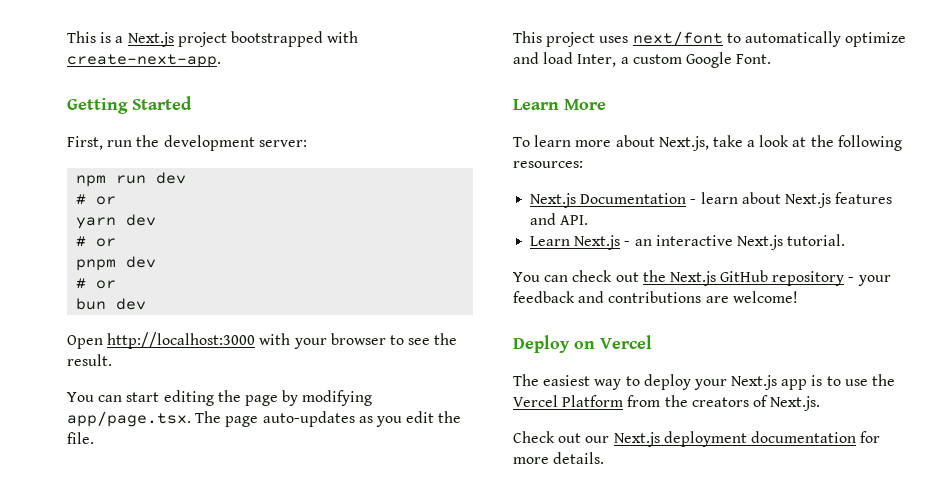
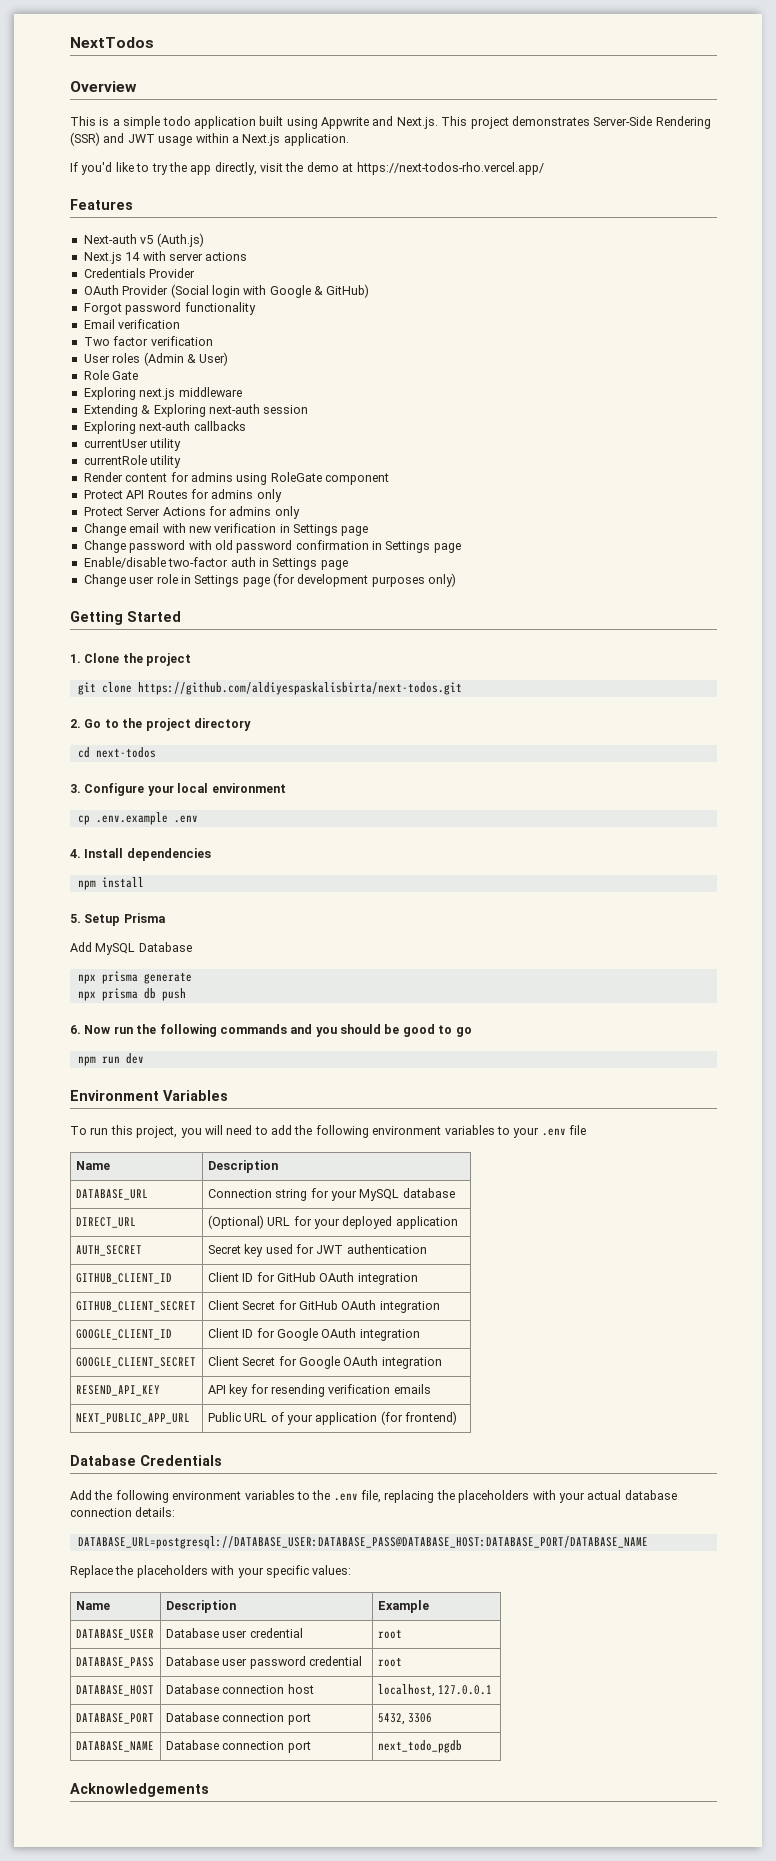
(67, 37) none -> [70,37,154,48] [70,81,137,92] NextTodos // Overview //
[127,31,359,47] [67,54,221,68] [67,96,192,114] [67,135,307,151] [76,172,187,187] [76,194,117,205] [76,214,157,229] [76,236,117,247] [76,256,157,271] [76,278,117,289] [76,298,147,310] [67,332,458,349] [67,354,112,366] [67,390,373,406] [67,411,462,427] [67,432,94,444] [513,31,907,47] [513,52,772,68] [513,99,606,110] [513,135,902,151] [513,161,583,168] [530,192,893,208] [530,213,589,225] [530,234,846,250] [513,270,891,286] [513,291,798,303] [513,335,652,353] [513,374,896,390] [513,395,821,411] [513,431,881,447] [513,452,605,464] Next.js project bootstrapped with create-next-app. // Getting Started // First, run the development server: // npm run dev // # or // yarn dev // # or // pnpm dev // # or // bun dev // Open http://localhost:3000 with your browser to see the result. // You can start editing the page by modifying app/page.tsx. The page auto-updates as you edit the file. // This project uses next/font to automatically optimize and load Inter, a custom Google Font. // Learn More // To learn more about Next.js, take a look at the following resources: // Next.js Documentation - learn about Next.js features and API. // Learn Next.js - an interactive Next.js tutorial. // You can check out the Next.js GitHub repository - your feedback and contributions are welcome! // Deploy on Vercel // The easiest way to deploy your Next.js app is to use the Vercel Platform from the creators of Next.js. // Check out our Next.js deployment documentation for more details. -> [123,116,711,129] [70,132,349,146] [70,162,544,175] [70,199,133,210] [83,233,204,247] [83,251,248,264] [83,268,196,278] [83,284,370,298] [83,302,256,315] [83,319,181,329] [83,336,213,346] [83,352,229,366] [83,370,139,380] [83,387,242,400] [83,404,309,417] [83,421,246,434] [83,438,182,451] [83,455,182,468] [83,472,389,485] [83,489,282,502] [83,506,300,519] [83,523,369,536] [83,540,461,553] [83,557,348,570] [83,573,457,587] [70,611,181,625] [70,653,192,666] [77,682,462,695] [70,718,251,731] [77,747,156,758] [70,783,286,796] [77,812,198,825] [70,848,211,861] [77,877,144,890] [70,913,166,926] [70,942,192,955] [77,971,192,984] [77,988,186,1001] [70,1024,472,1037] [77,1053,144,1066] [70,1090,228,1101] [70,1125,586,1138] [75,1161,110,1170] [207,1160,278,1173] [75,1189,148,1200] [207,1188,455,1201] [75,1217,136,1228] [207,1215,458,1229] [75,1245,142,1256] [207,1244,427,1257] [75,1273,172,1284] [207,1272,418,1285] [75,1301,196,1312] [207,1300,440,1313] [75,1329,172,1340] [207,1328,420,1341] [75,1357,196,1368] [207,1356,442,1369] [75,1385,160,1396] [207,1384,431,1397] [75,1413,190,1424] [207,1411,458,1425] [70,1455,222,1466] [70,1490,677,1503] [70,1507,176,1517] [77,1536,648,1549] [70,1565,352,1578] [75,1601,110,1610] [165,1600,236,1613] [377,1600,429,1613] [75,1629,154,1640] [165,1628,303,1638] [377,1629,402,1639] [75,1657,154,1668] [165,1656,362,1669] [377,1657,402,1667] [75,1685,154,1696] [165,1684,314,1694] [377,1684,493,1697] [75,1713,154,1724] [165,1712,311,1725] [377,1713,433,1725] [75,1741,154,1752] [165,1740,311,1753] [377,1740,462,1753] [70,1783,209,1797] simple todo application built using Appwrite and Next.js. This project demonstrates Server-Side Rendering (SSR) and JWT usage within a Next.js application. // If you'd like to try the app directly, visit the demo at https://next-todos-rho.vercel.app/ // Features // Next-auth v5 (Auth.js) // Next.js 14 with server actions // Credentials Provider // OAuth Provider (Social login with Google & GitHub) // Forgot password functionality // Email verification // Two factor verification // User roles (Admin & User) // Role Gate // Exploring next.js middleware // Extending & Exploring next-auth session // Exploring next-auth callbacks // currentUser utility // currentRole utility // Render content for admins using RoleGate component // Protect API Routes for admins only // Protect Server Actions for admins only // Change email with new verification in Settings page // Change password with old password confirmation in Settings page // Enable/disable two-factor auth in Settings page // Change user role in Settings page (for development purposes only) // Getting Started // 1. Clone the project // git clone https://github.com/aldiyespaskalisbirta/next-todos.git // 2. Go to the project directory // cd next-todos // 3. Configure your local environment // cp .env.example .env // 4. Install dependencies // npm install // 5. Setup Prisma // Add MySQL Database // npx prisma generate // npx prisma db push // 6. Now run the following commands and you should be good to go // npm run dev // Environment Variables // To run this project, you will need to add the following environment variables to your .env file // Name | Description // DATABASE_URL | Connection string for your MySQL database // DIRECT_URL | (Optional) URL for your deployed application // AUTH_SECRET | Secret key used for JWT authentication // GITHUB_CLIENT_ID | Client ID for GitHub OAuth integration // GITHUB_CLIENT_SECRET | Client Secret for GitHub OAuth integration // GOOGLE_CLIENT_ID | Client ID for Google OAuth integration // GOOGLE_CLIENT_SECRET | Client Secret for Google OAuth integration // RESEND_API_KEY | API key for resending verification emails // NEXT_PUBLIC_APP_URL | Public URL of your application (for frontend) // Database Credentials // Add the following environment variables to the .env file, replacing the placeholders with your actual database connection details: // DATABASE_URL=postgresql://DATABASE_USER:DATABASE_PASS@DATABASE_HOST:DATABASE_PORT/DATABASE_NAME // Replace the placeholders with your specific values: // Name | Description | Example // DATABASE_USER | Database user credential | root // DATABASE_PASS | Database user password credential | root // DATABASE_HOST | Database connection host | localhost, 127.0.0.1 // DATABASE_PORT | Database connection port | 5432, 3306 // DATABASE_NAME | Database connection port | next_todo_pgdb // Acknowledgements

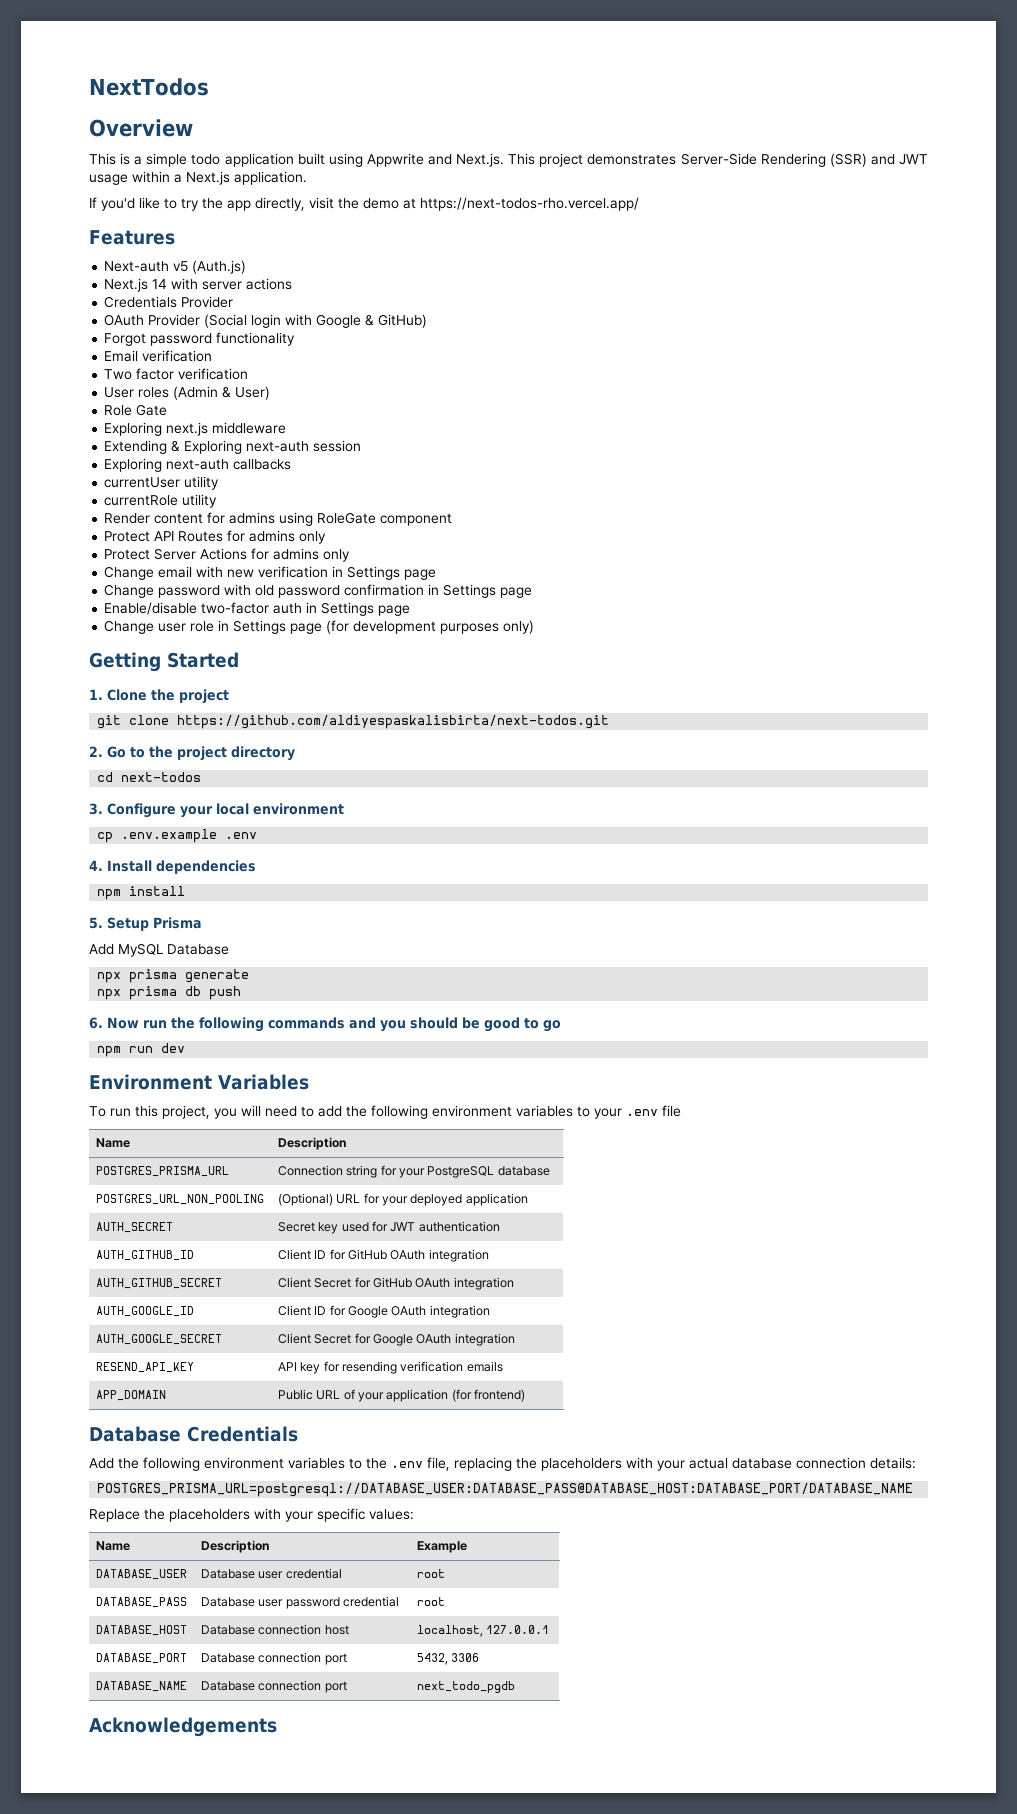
[75,1189,148,1200] DATABASE_URL -> [95,1166,229,1177] POSTGRES_PRISMA_URL
[359,1189,400,1201] MySQL -> [427,1166,495,1178] PostgreSQL
[75,1217,136,1228] DIRECT_URL -> [95,1194,264,1205] POSTGRES_URL_NON_POOLING
[75,1273,172,1284] GITHUB_CLIENT_ID -> [95,1250,194,1261] AUTH_GITHUB_ID
[75,1301,196,1312] GITHUB_CLIENT_SECRET -> [95,1278,222,1289] AUTH_GITHUB_SECRET
[75,1329,172,1340] GOOGLE_CLIENT_ID -> [95,1306,194,1317] AUTH_GOOGLE_ID
[75,1357,196,1368] GOOGLE_CLIENT_SECRET -> [95,1334,222,1345] AUTH_GOOGLE_SECRET
[75,1413,190,1424] NEXT_PUBLIC_APP_URL -> [95,1390,166,1401] APP_DOMAIN
[77,1536,648,1549] DATABASE_URL=postgresql://DATABASE_USER:DATABASE_PASS@DATABASE_HOST:DATABASE_PORT/DATABASE_NAME -> [97,1483,914,1497] POSTGRES_PRISMA_URL=postgresql://DATABASE_USER:DATABASE_PASS@DATABASE_HOST:DATABASE_PORT/DATABASE_NAME

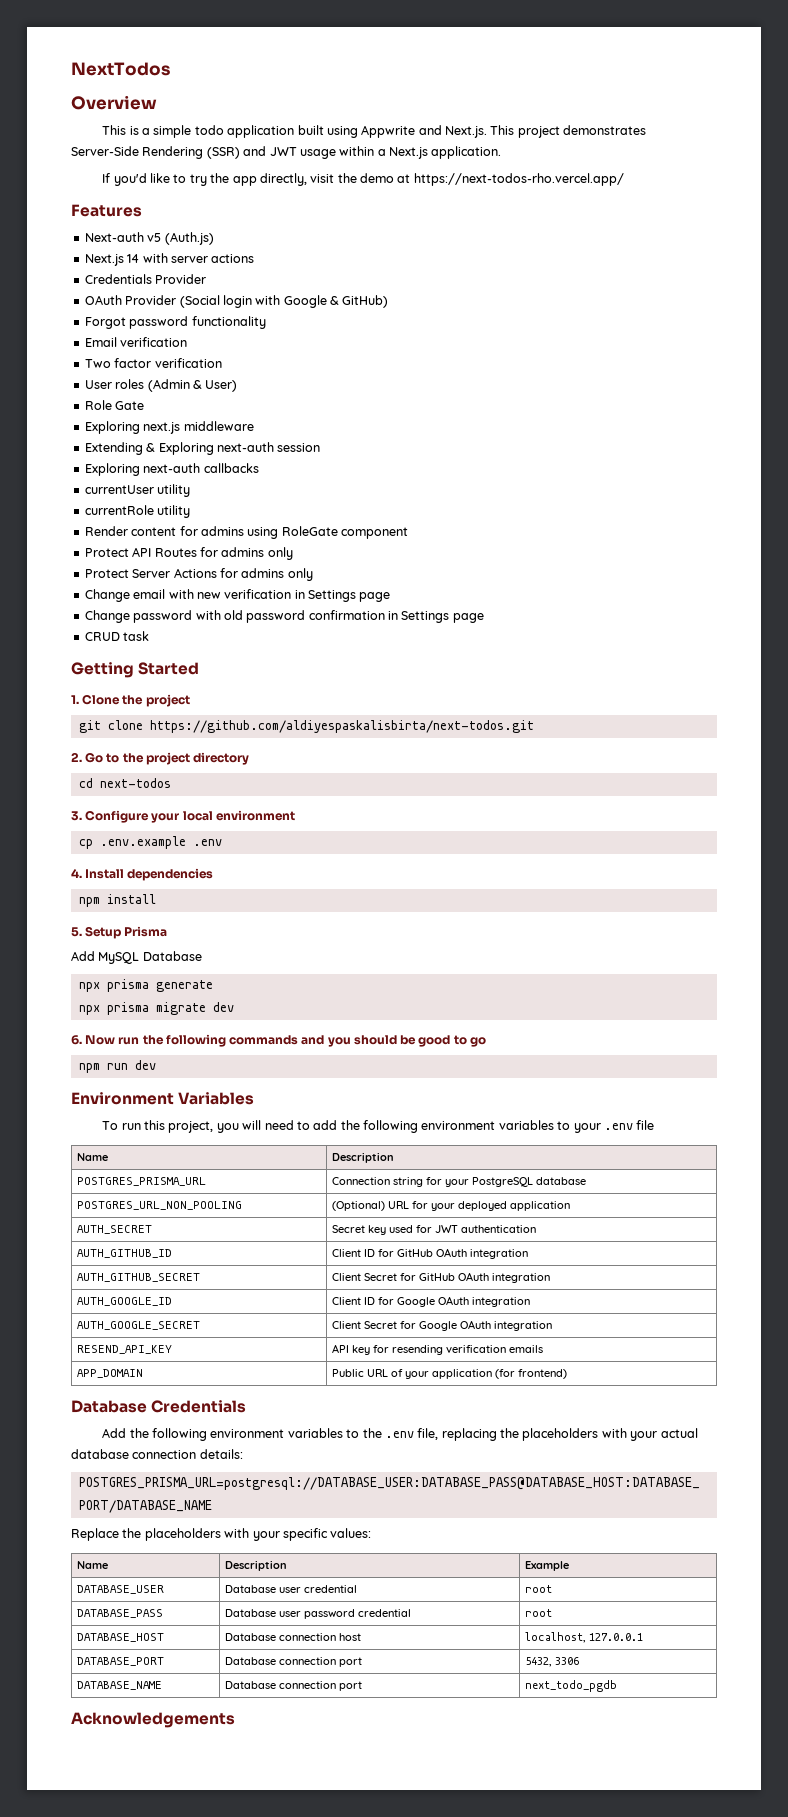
[104,602,411,616] [104,620,535,634] Enable/disable two-factor auth in Settings page // Change user role in Settings page (for development purposes only) -> [84,631,150,641] CRUD task
[185,986,242,1000] db push -> [155,1002,234,1015] migrate dev

